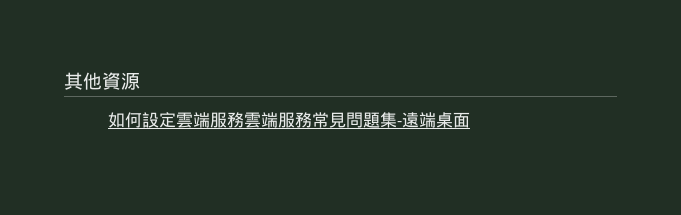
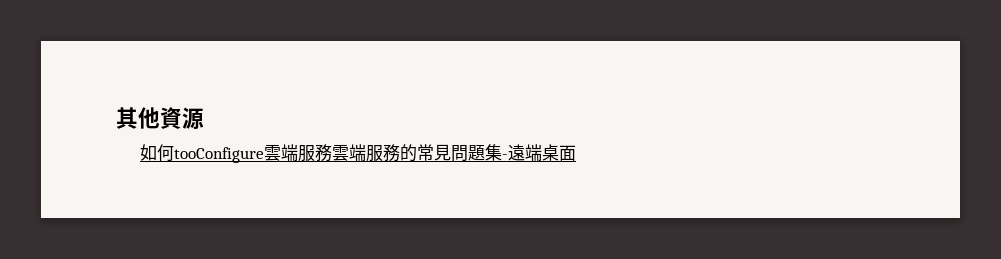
[141,112,176,128] 設定 -> [173,147,264,163] tooConfigure
(312, 120) none -> [399,144,417,162] 的

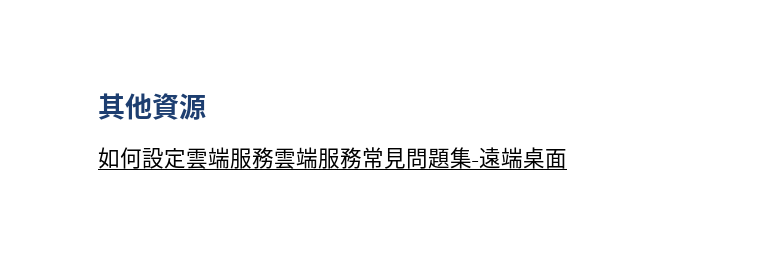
[173,147,264,163] tooConfigure -> [142,148,186,169] 設定
[399,144,417,162] 的 -> (362, 158) none

